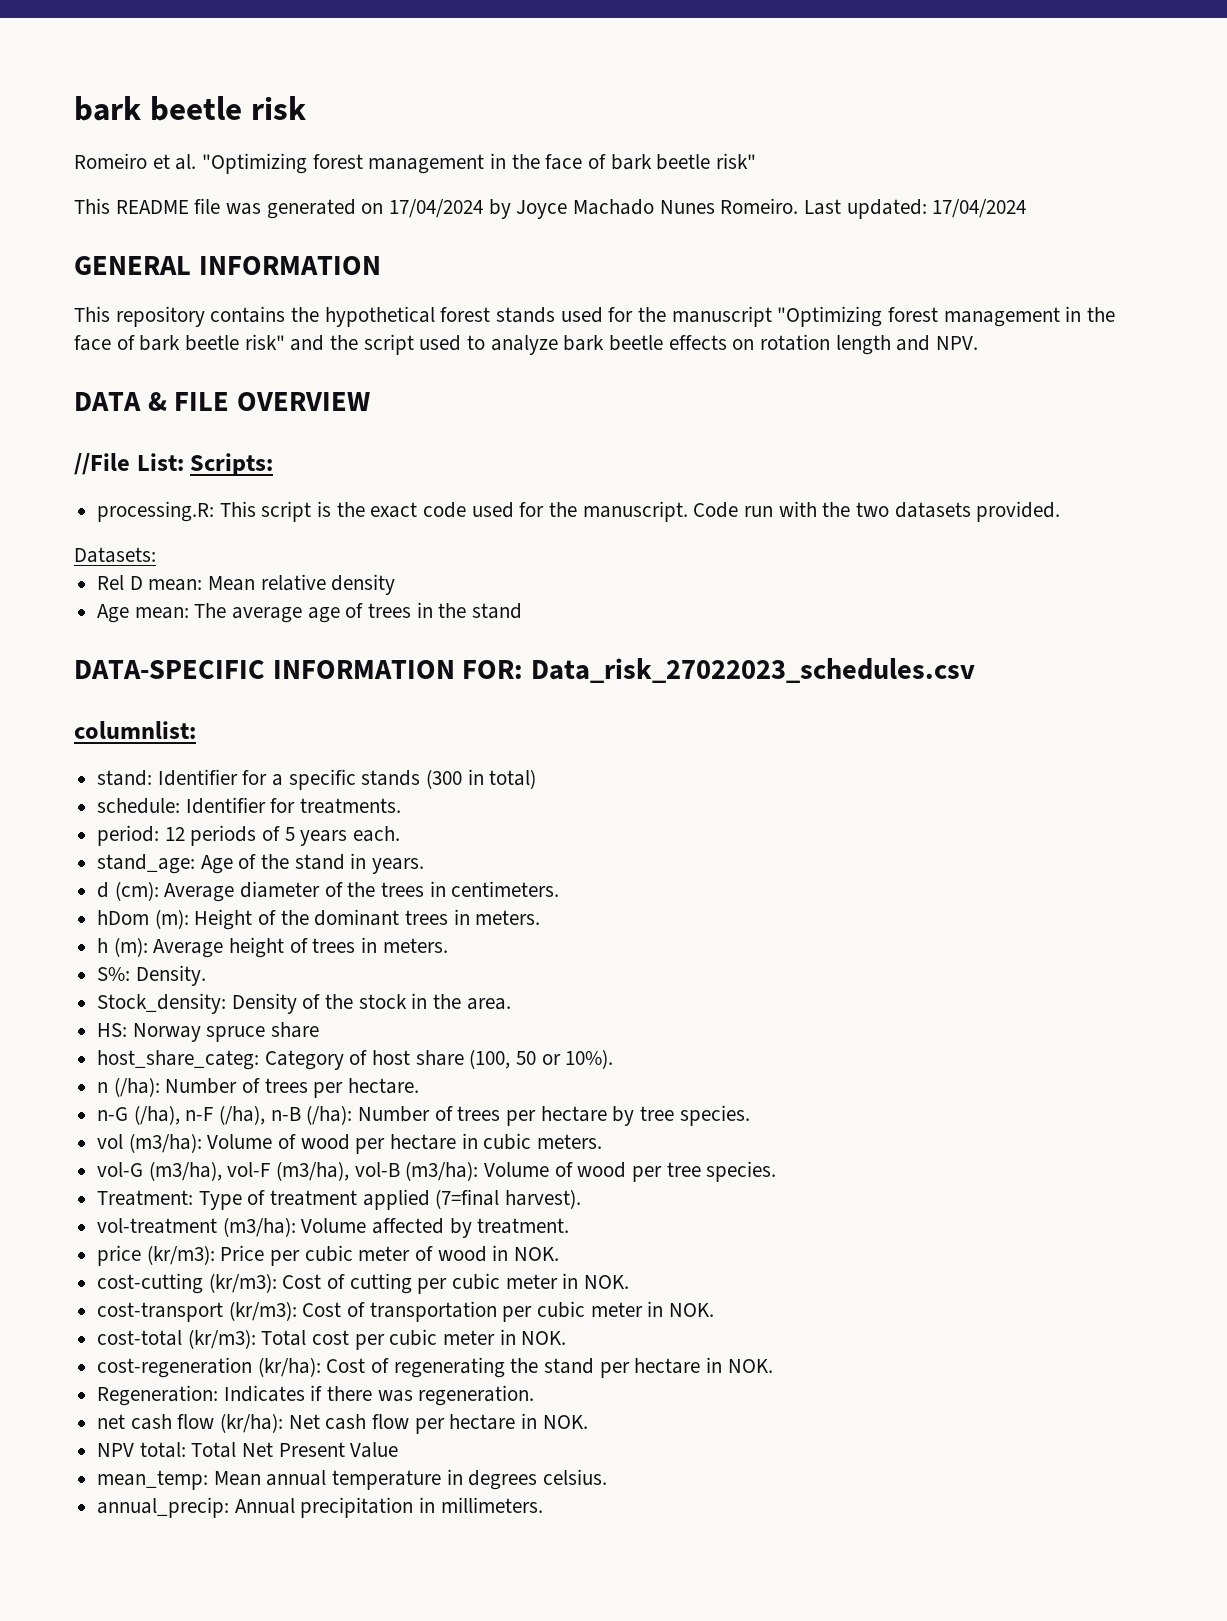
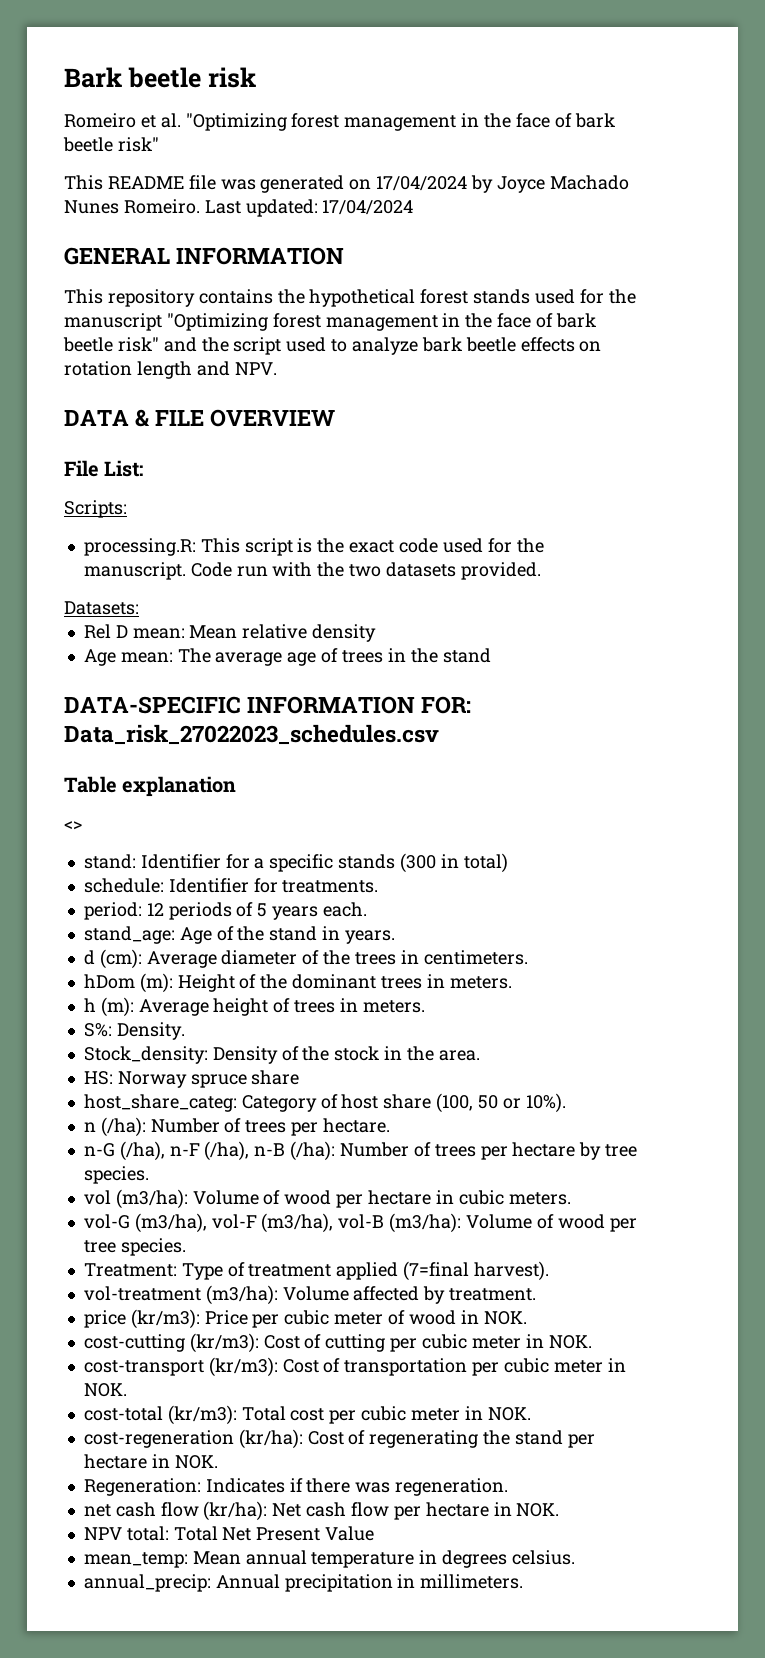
[74,96,141,121] bark -> [64,67,122,88] Bark
[74,453,130,475] //File -> [64,460,99,477] File
(184, 462) none -> (144, 468) //
[74,721,196,739] columnlist: -> [64,776,237,797] [64,821,82,830] Table explanation // <>

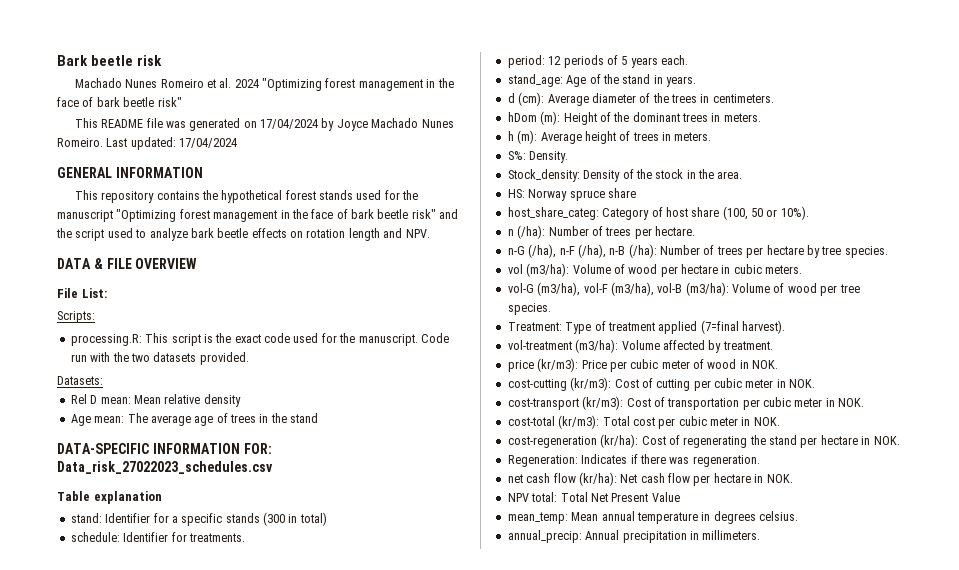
(256, 77) none -> [74,78,158,88] Machado Nunes
(181, 120) none -> [234,79,259,88] 2024
[64,821,82,830] // <> -> (162, 497) none

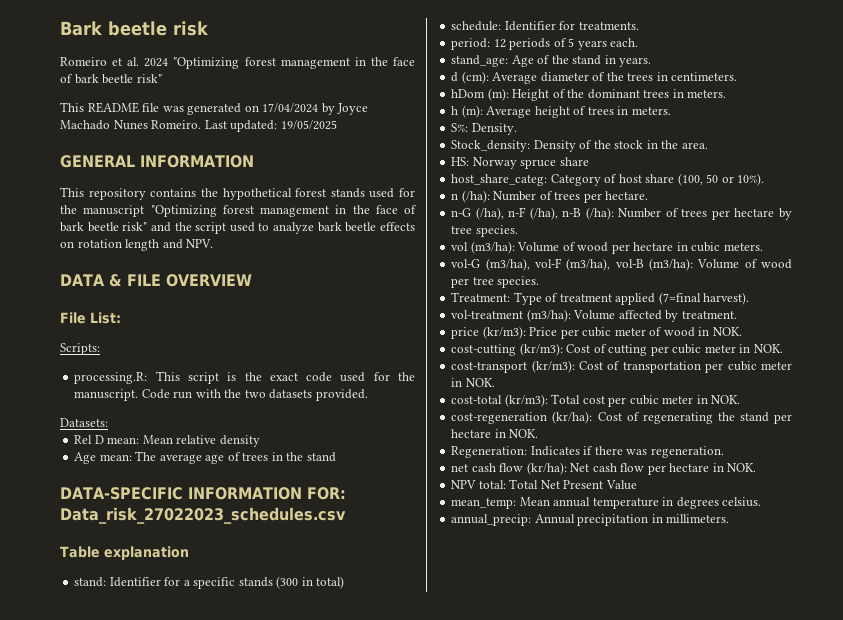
[74,78,158,88] Machado Nunes -> (209, 28) none
[179,138,238,148] 17/04/2024 -> [280,120,337,130] 19/05/2025

